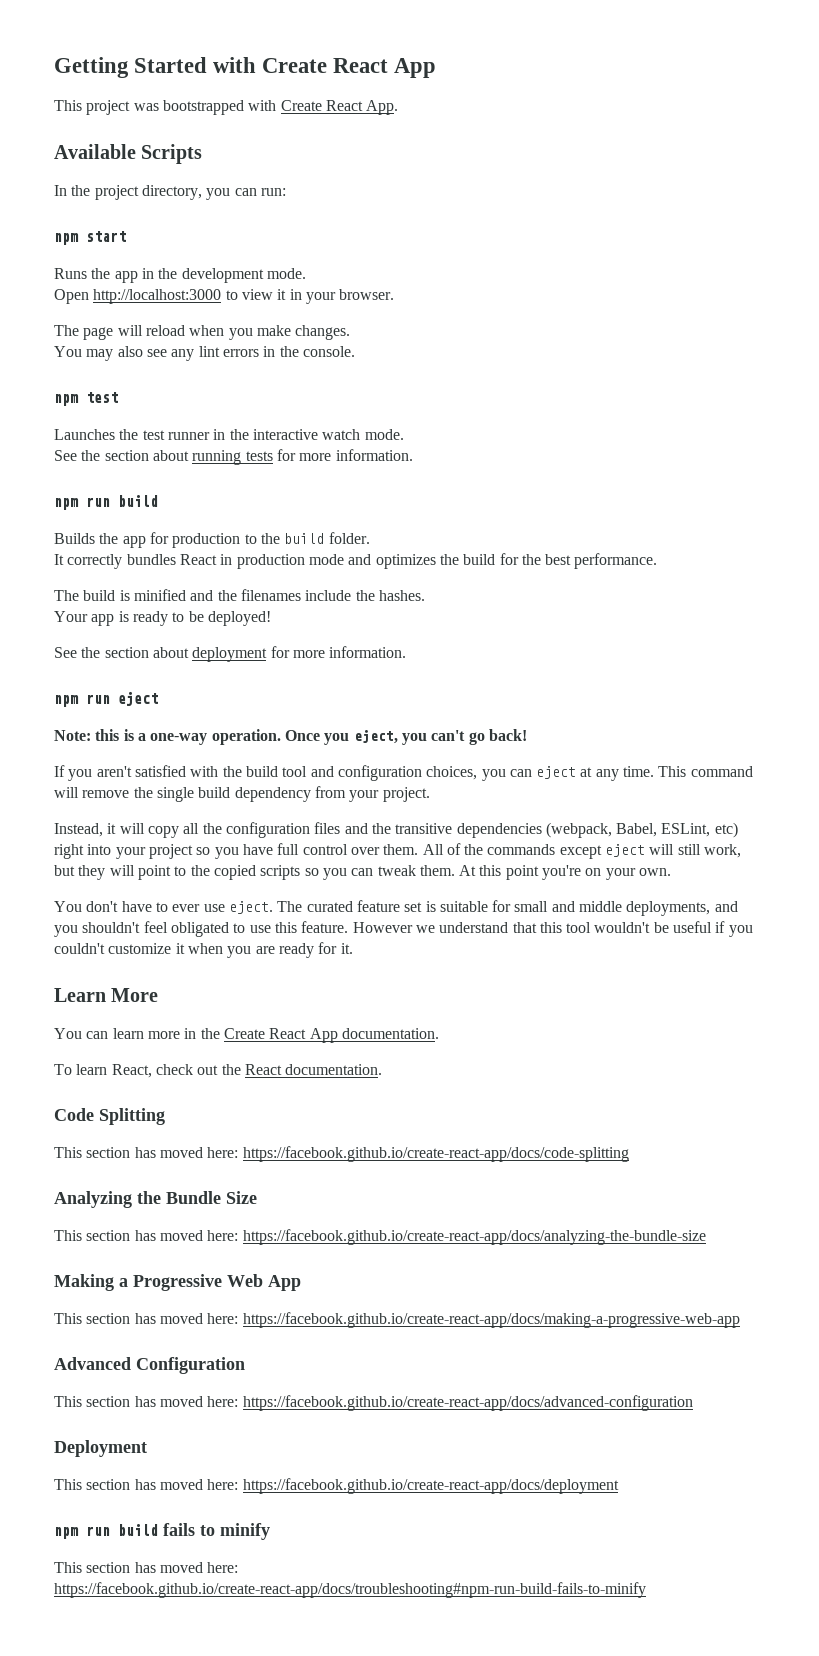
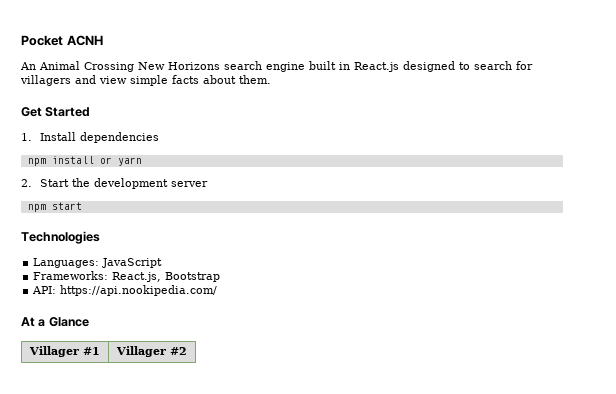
[54,57,437,78] [54,100,399,115] [54,144,203,164] [54,185,286,200] [54,231,126,245] [54,268,306,283] [54,289,395,304] [54,325,351,340] [54,346,355,361] [54,392,118,406] [54,429,404,440] [54,449,413,465] [54,495,158,510] [54,532,370,548] [54,553,658,569] [54,589,425,601] [54,611,271,626] [54,646,407,662] [54,691,158,707] [54,729,527,745] [54,765,753,781] [54,786,430,802] [54,822,738,838] [54,843,742,859] [54,865,672,880] [54,900,738,916] [54,921,753,937] [54,942,353,958] [54,988,159,1002] [54,1028,439,1043] [54,1064,383,1078] [54,1108,165,1125] [54,1146,629,1162] [54,1191,257,1208] [54,1229,706,1245] [54,1274,301,1291] [54,1312,740,1328] [54,1357,245,1374] [54,1395,693,1411] [54,1440,147,1457] [54,1478,619,1494] [54,1523,270,1540] [54,1562,239,1573] [54,1582,646,1598] Getting Started with Create React App // This project was bootstrapped with Create React App. // Available Scripts // In the project directory, you can run: // npm start // Runs the app in the development mode. // Open http://localhost:3000 to view it in your browser. // The page will reload when you make changes. // You may also see any lint errors in the console. // npm test // Launches the test runner in the interactive watch mode. // See the section about running tests for more information. // npm run build // Builds the app for production to the build folder. // It correctly bundles React in production mode and optimizes the build for the best performance. // The build is minified and the filenames include the hashes. // Your app is ready to be deployed! // See the section about deployment for more information. // npm run eject // Note: this is a one-way operation. Once you eject, you can't go back! // If you aren't satisfied with the build tool and configuration choices, you can eject at any time. This command will remove the single build dependency from your project. // Instead, it will copy all the configuration files and the transitive dependencies (webpack, Babel, ESLint, etc) right into your project so you have full control over them. All of the commands except eject will still work, but they will point to the copied scripts so you can tweak them. At this point you're on your own. // You don't have to ever use eject. The curated feature set is suitable for small and middle deployments, and you shouldn't feel obligated to use this feature. However we understand that this tool wouldn't be useful if you couldn't customize it when you are ready for it. // Learn More // You can learn more in the Create React App documentation. // To learn React, check out the React documentation. // Code Splitting // This section has moved here: https://facebook.github.io/create-react-app/docs/code-splitting // Analyzing the Bundle Size // This section has moved here: https://facebook.github.io/create-react-app/docs/analyzing-the-bundle-size // Making a Progressive Web App // This section has moved here: https://facebook.github.io/create-react-app/docs/making-a-progressive-web-app // Advanced Configuration // This section has moved here: https://facebook.github.io/create-react-app/docs/advanced-configuration // Deployment // This section has moved here: https://facebook.github.io/create-react-app/docs/deployment // npm run build fails to minify // This section has moved here: https://facebook.github.io/create-react-app/docs/troubleshooting#npm-run-build-fails-to-minify -> [21,35,103,46] [20,61,533,72] [20,75,271,86] [21,107,91,117] [21,132,160,143] [27,156,142,166] [21,178,209,189] [27,202,82,212] [21,231,100,244] [33,258,163,268] [33,271,221,282] [32,285,218,296] [21,317,89,327] [29,346,100,357] [115,346,187,357] Pocket ACNH // An Animal Crossing New Horizons search engine built in React.js designed to search for villagers and view simple facts about them. // Get Started // 1. Install dependencies // npm install or yarn // 2. Start the development server // npm start // Technologies // Languages: JavaScript // Frameworks: React.js, Bootstrap // API: https://api.nookipedia.com/ // At a Glance // Villager #1 | Villager #2

